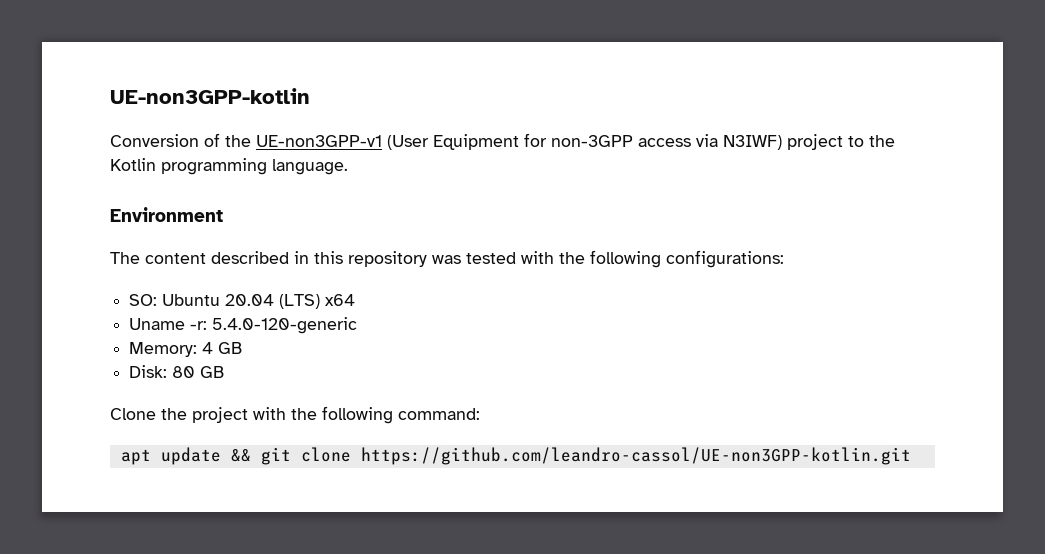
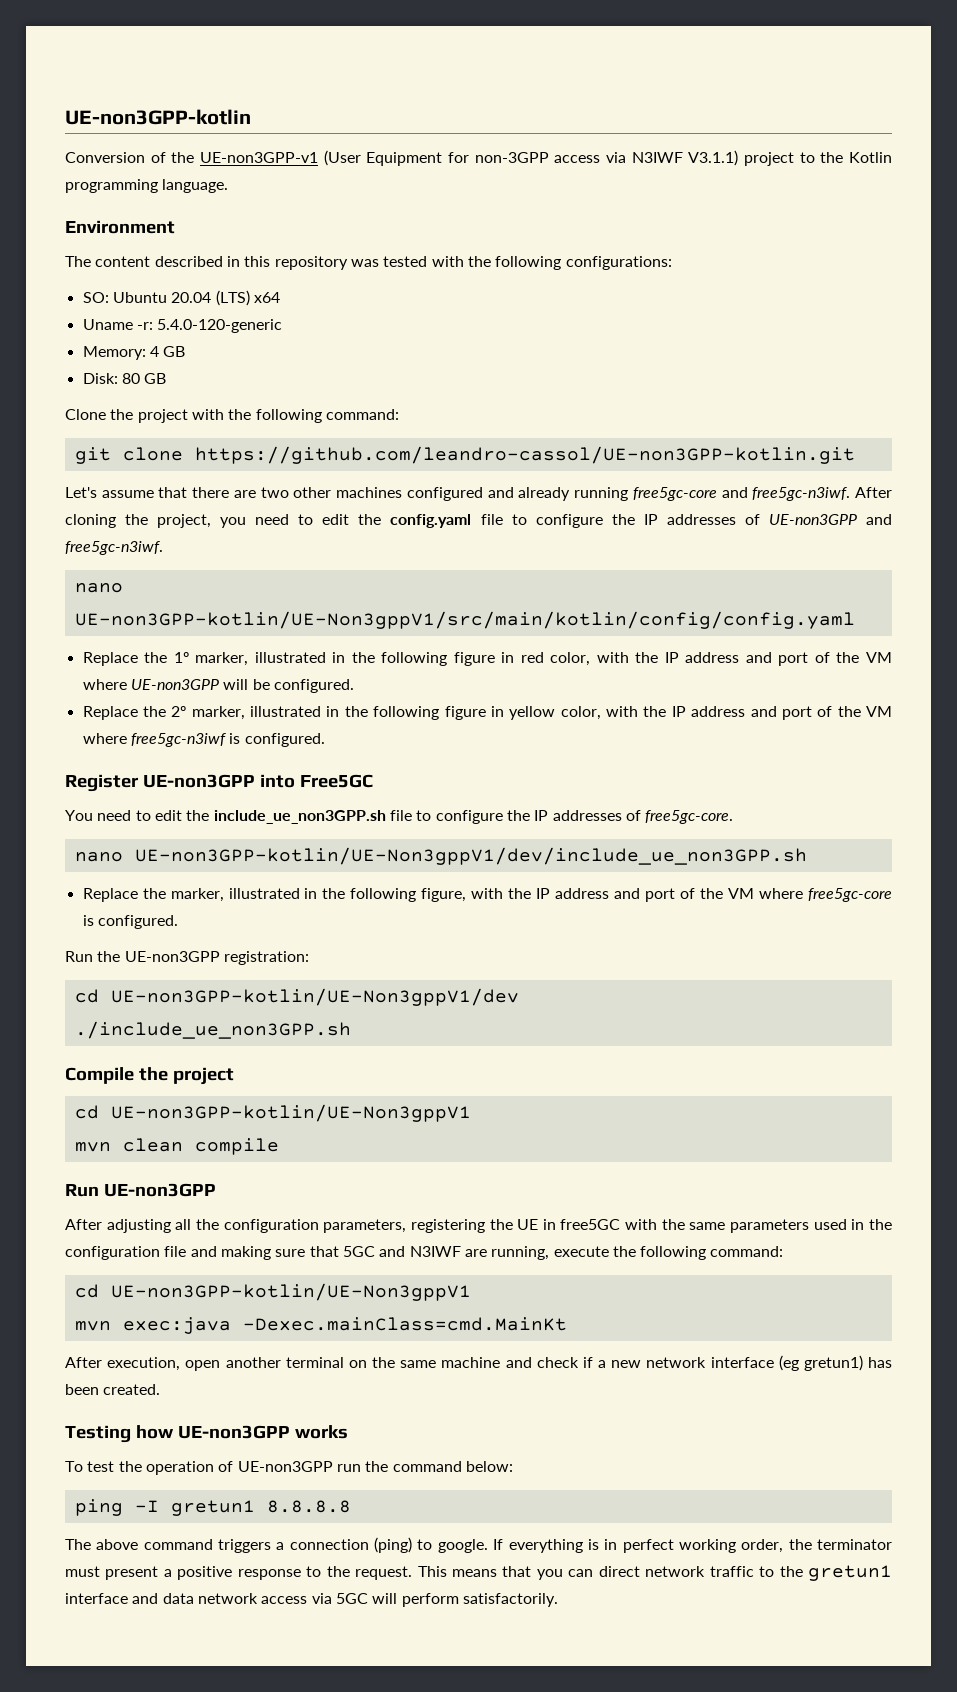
[723,135,782,150] N3IWF) -> [631,150,739,166] N3IWF V3.1.1)
[120,447,251,465] apt update && -> (399, 414) none
(911, 456) none -> [65,487,893,501] [65,514,892,528] [65,541,163,555] [74,583,123,593] [74,611,855,629] [82,652,892,666] [82,679,354,693] [82,706,893,720] [82,733,325,747] [65,774,373,792] [65,810,734,824] [74,847,807,865] [82,888,892,902] [82,915,178,929] [65,951,309,965] [74,988,519,1006] [74,1021,351,1039] [65,1067,234,1085] [74,1104,471,1122] [74,1138,279,1155] [65,1183,216,1197] [65,1219,892,1233] [65,1246,784,1260] [74,1283,471,1301] [74,1317,567,1334] [65,1355,892,1371] [65,1384,161,1395] [65,1425,348,1443] [65,1461,513,1475] [74,1499,351,1516] [65,1537,893,1553] [65,1565,893,1581] [65,1593,558,1607] // Let's assume that there are two other machines configured and already running free5gc-core and free5gc-n3iwf. After cloning the project, you need to edit the config.yaml file to configure the IP addresses of UE-non3GPP and free5gc-n3iwf. // nano UE-non3GPP-kotlin/UE-Non3gppV1/src/main/kotlin/config/config.yaml // Replace the 1º marker, illustrated in the following figure in red color, with the IP address and port of the VM where UE-non3GPP will be configured. // Replace the 2º marker, illustrated in the following figure in yellow color, with the IP address and port of the VM where free5gc-n3iwf is configured. // Register UE-non3GPP into Free5GC // You need to edit the include_ue_non3GPP.sh file to configure the IP addresses of free5gc-core. // nano UE-non3GPP-kotlin/UE-Non3gppV1/dev/include_ue_non3GPP.sh // Replace the marker, illustrated in the following figure, with the IP address and port of the VM where free5gc-core is configured. // Run the UE-non3GPP registration: // cd UE-non3GPP-kotlin/UE-Non3gppV1/dev // ./include_ue_non3GPP.sh // Compile the project // cd UE-non3GPP-kotlin/UE-Non3gppV1 // mvn clean compile // Run UE-non3GPP // After adjusting all the configuration parameters, registering the UE in free5GC with the same parameters used in the configuration file and making sure that 5GC and N3IWF are running, execute the following command: // cd UE-non3GPP-kotlin/UE-Non3gppV1 // mvn exec:java -Dexec.mainClass=cmd.MainKt // After execution, open another terminal on the same machine and check if a new network interface (eg gretun1) has been created. // Testing how UE-non3GPP works // To test the operation of UE-non3GPP run the command below: // ping -I gretun1 8.8.8.8 // The above command triggers a connection (ping) to google. If everything is in perfect working order, the terminator must present a positive response to the request. This means that you can direct network traffic to the gretun1 interface and data network access via 5GC will perform satisfactorily.

